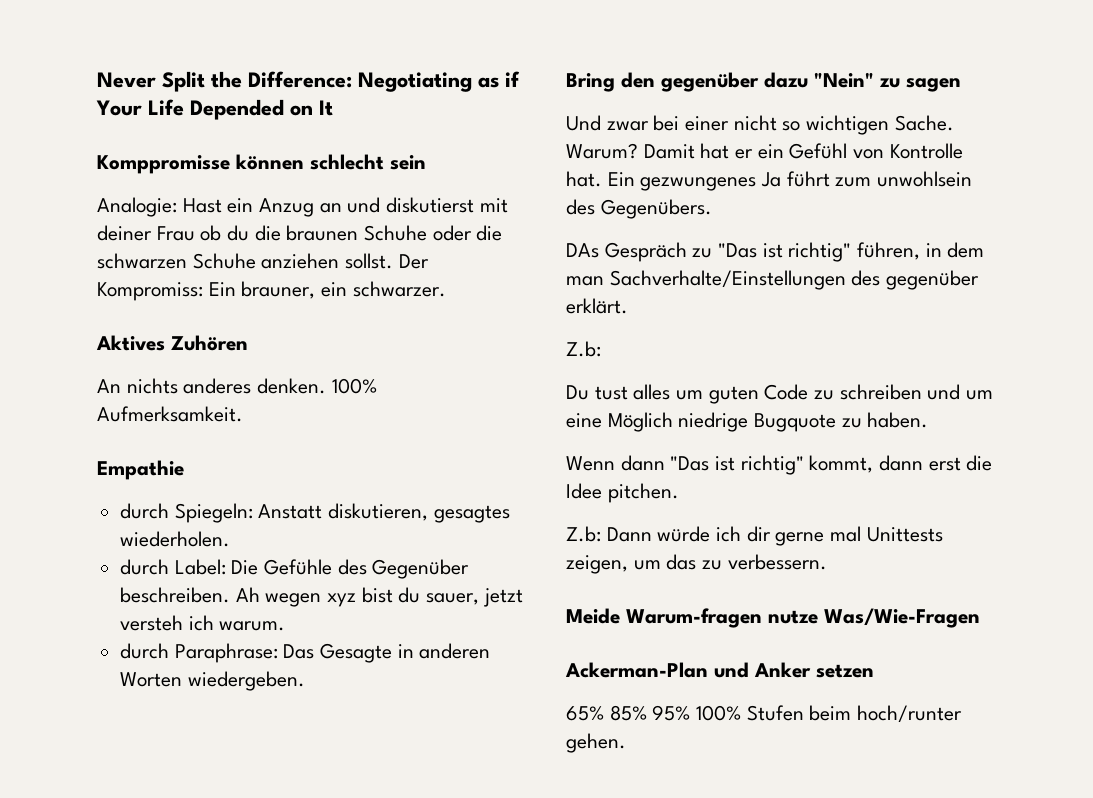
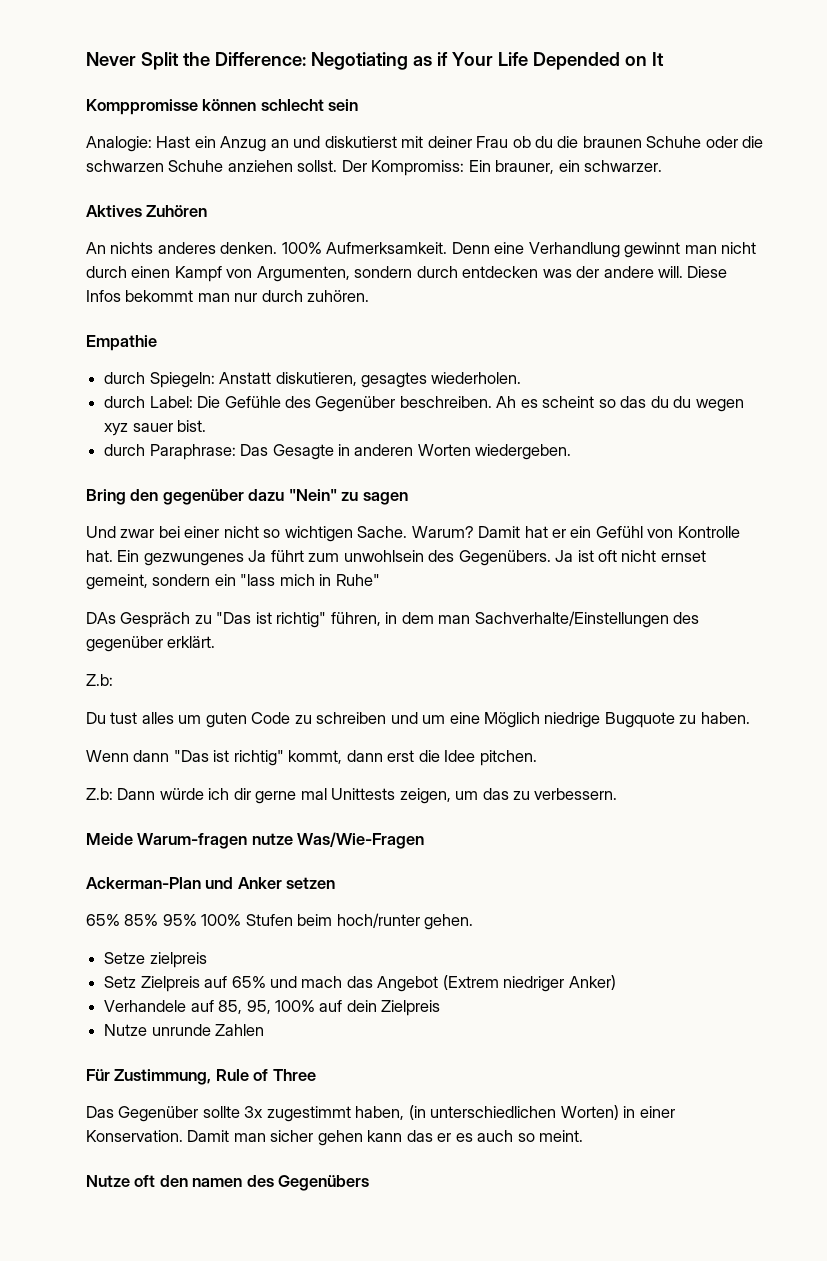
(243, 414) none -> [451,242,757,258] [86,266,728,282] [86,290,370,302] Denn eine Verhandlung gewinnt man nicht durch einen Kampf von Argumenten, sondern durch entdecken was der andere will. Diese Infos bekommt man nur durch zuhören.
[265,587,523,607] [120,615,286,631] wegen xyz bist du sauer, jetzt versteh ich warum. -> [520,396,744,412] [104,420,207,436] es scheint so das du du wegen xyz sauer bist.
(712, 209) none -> [555,550,706,562] [86,574,380,590] Ja ist oft nicht ernset gemeint, sondern ein "lass mich in Ruhe"
(626, 743) none -> [104,952,207,968] [104,975,616,992] [104,1000,441,1016] [104,1024,265,1036] [86,1069,316,1085] [86,1105,675,1122] [86,1130,584,1146] [86,1175,370,1191] // Setze zielpreis // Setz Zielpreis auf 65% und mach das Angebot (Extrem niedriger Anker) // Verhandele auf 85, 95, 100% auf dein Zielpreis // Nutze unrunde Zahlen // Für Zustimmung, Rule of Three // Das Gegenüber sollte 3x zugestimmt haben, (in unterschiedlichen Worten) in einer Konservation. Damit man sicher gehen kann das er es auch so meint. // Nutze oft den namen des Gegenübers

